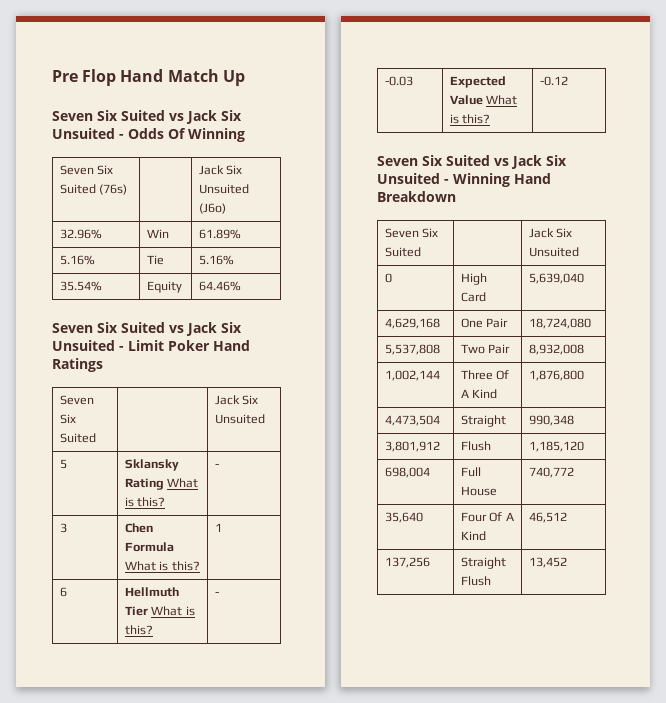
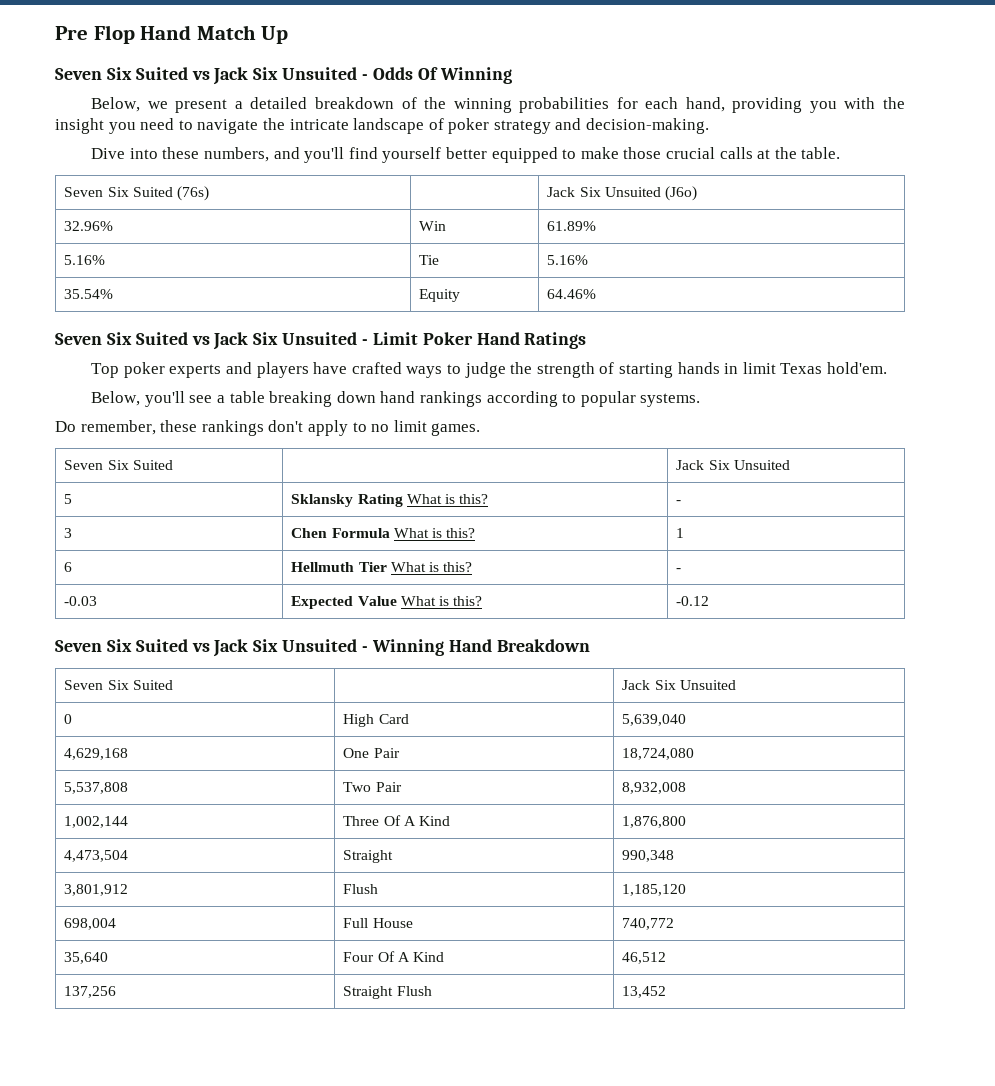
(245, 135) none -> [91,97,906,113] [55,118,710,134] [91,147,841,163] // Below, we present a detailed breakdown of the winning probabilities for each hand, providing you with the insight you need to navigate the intricate landscape of poker strategy and decision-making. // Dive into these numbers, and you'll find yourself better equipped to make those crucial calls at the table.
(103, 365) none -> [91,362,887,378] [91,391,701,407] [55,420,481,436] // Top poker experts and players have crafted ways to judge the strength of starting hands in limit Texas hold'em. // Below, you'll see a table breaking down hand rankings according to popular systems. // Do remember, these rankings don't apply to no limit games.

